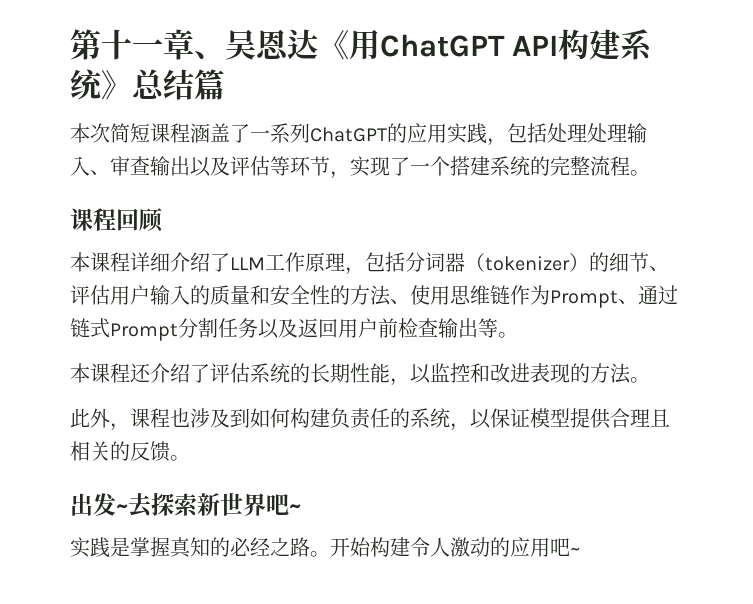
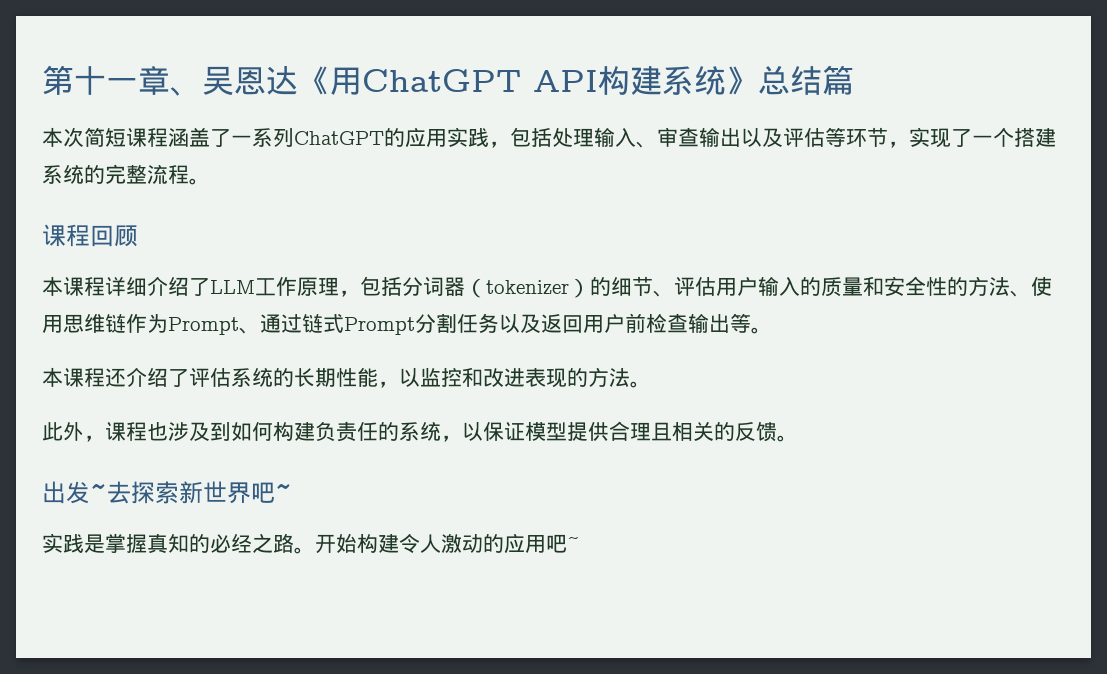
[587,123,627,143] 处理 -> (594, 137) none

